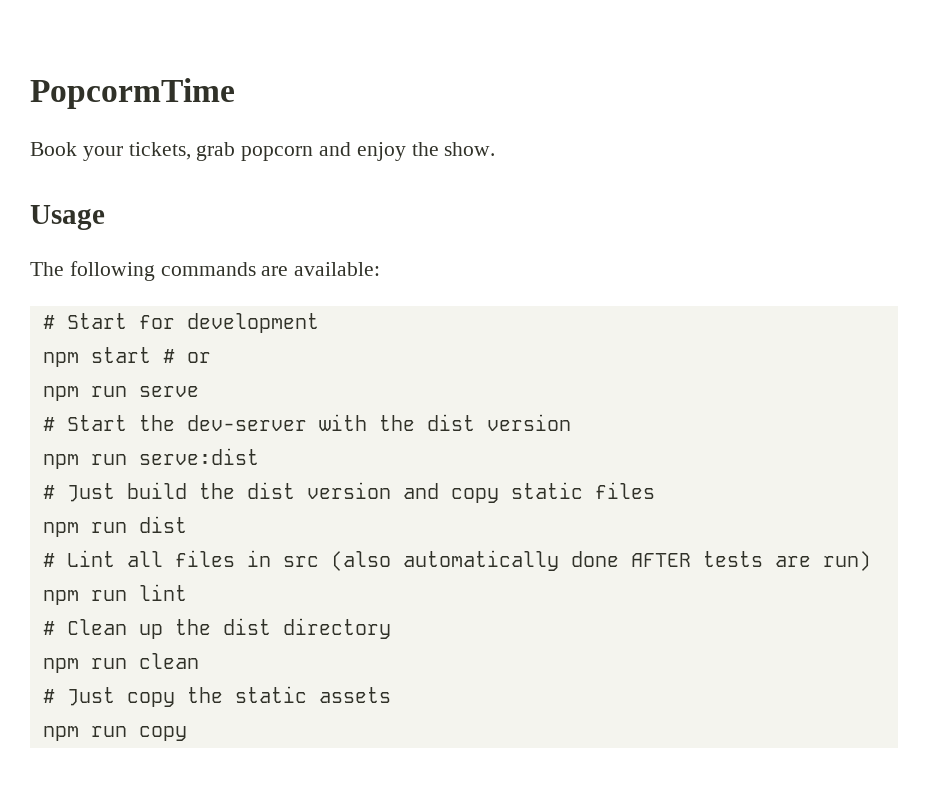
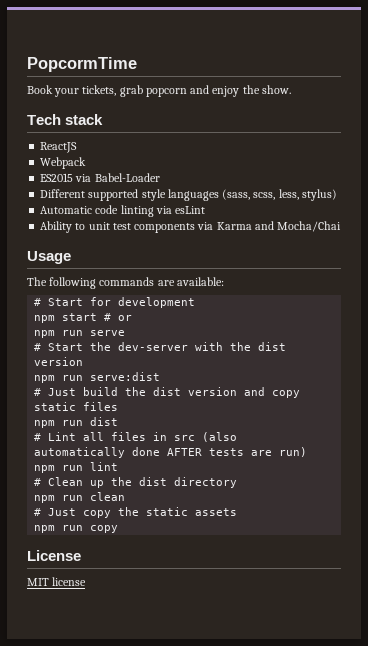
(496, 149) none -> [27,114,104,125] [40,142,78,153] [40,157,87,169] [40,173,160,182] [40,189,337,201] [40,205,206,217] [40,221,342,233] // Tech stack // ReactJS // Webpack // ES2015 via Babel-Loader // Different supported style languages (sass, scss, less, stylus) // Automatic code linting via esLint // Ability to unit test components via Karma and Mocha/Chai
(187, 733) none -> [27,550,81,561] [27,577,87,586] // License // MIT license

